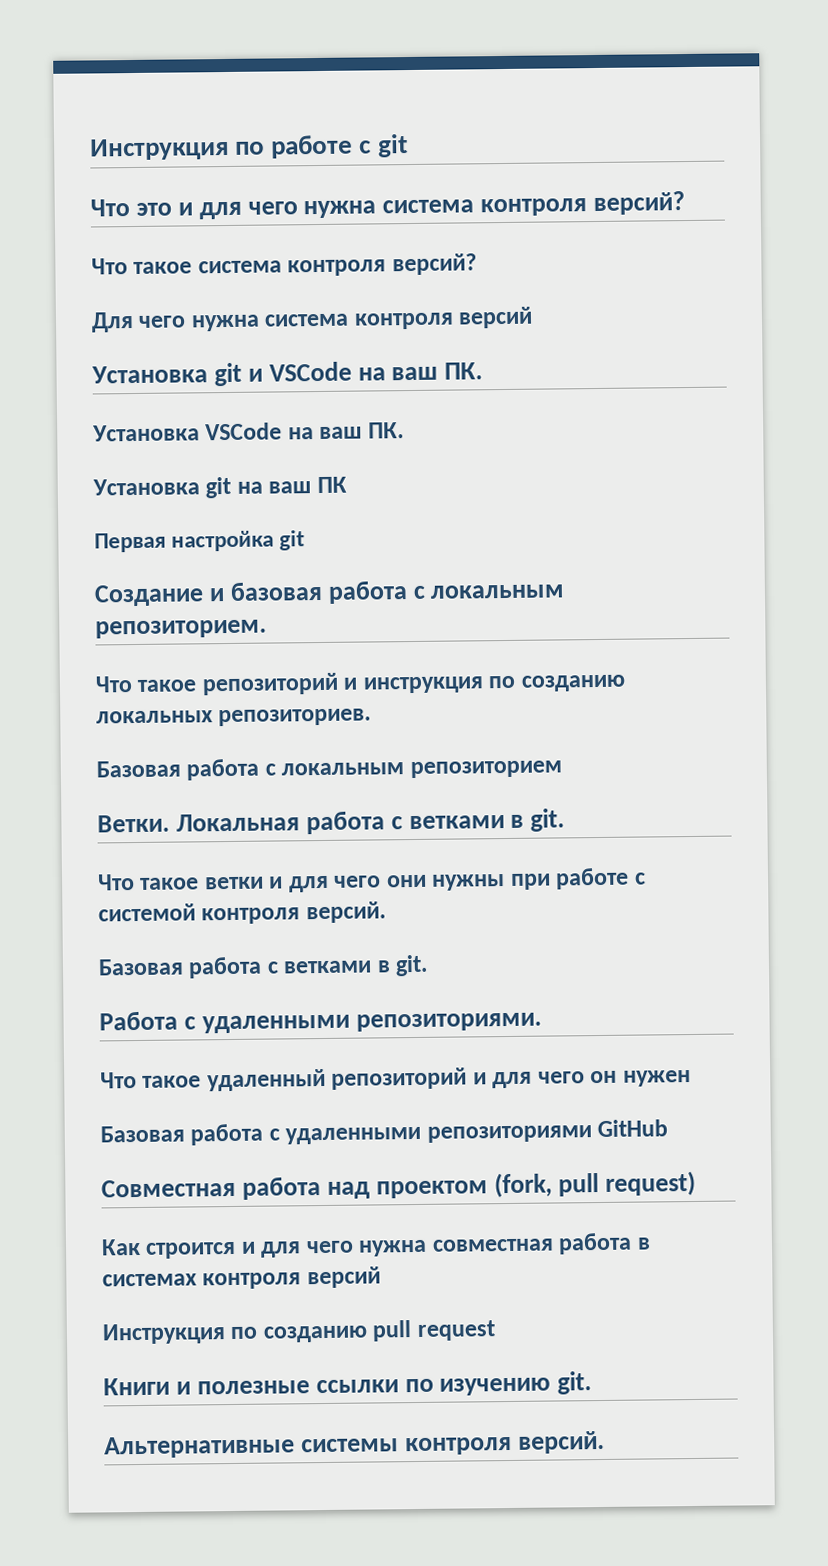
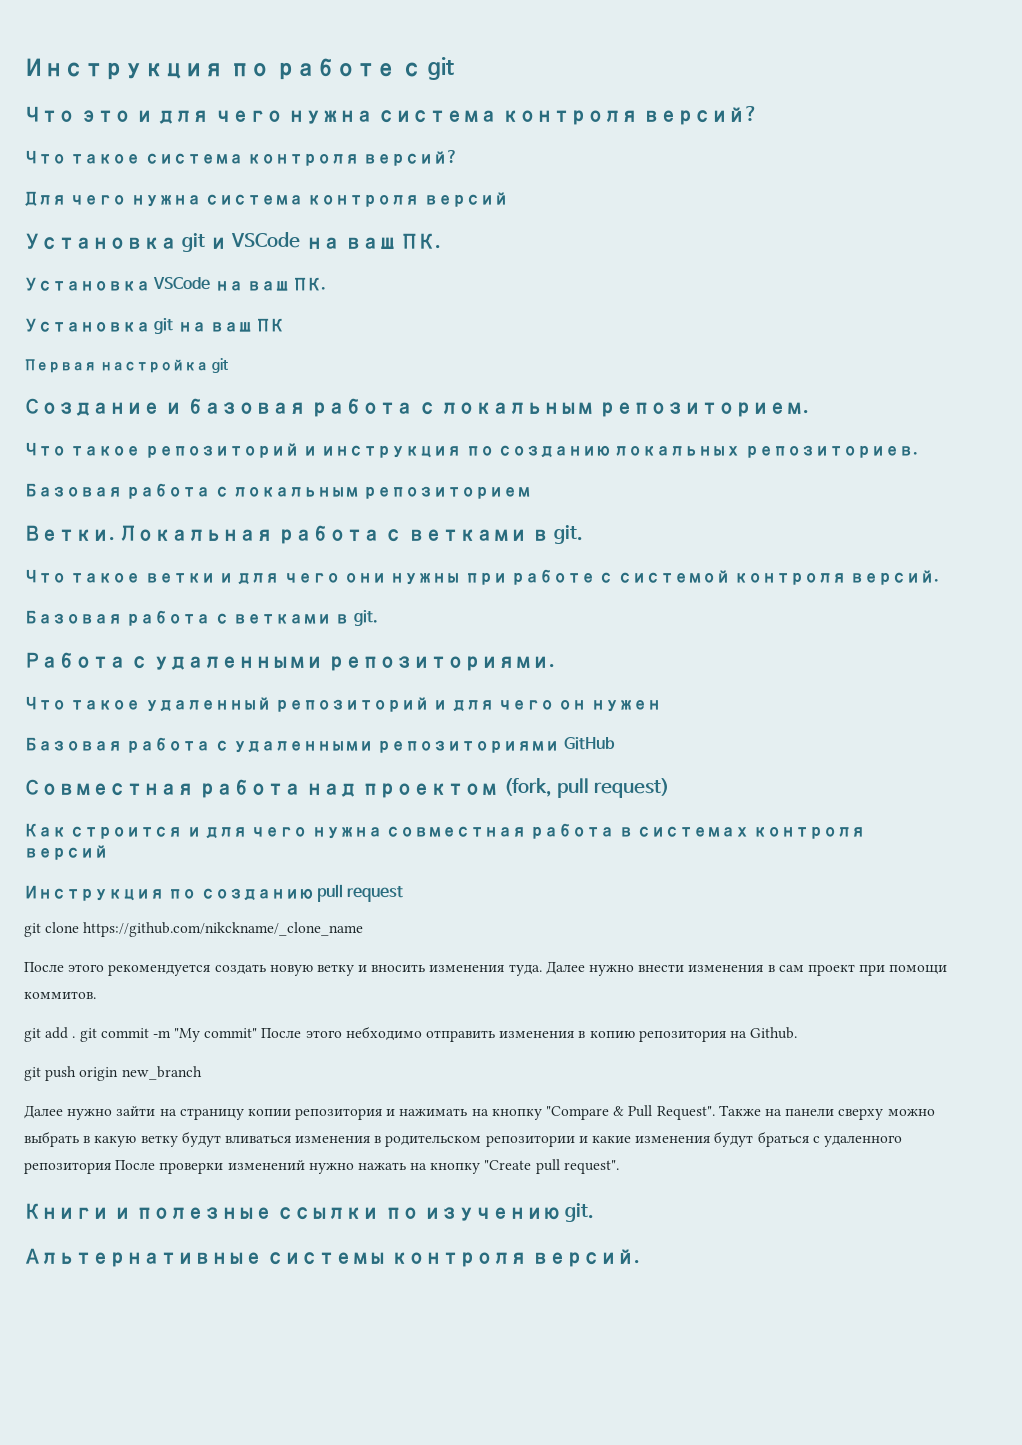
(496, 1330) none -> [24,922,364,937] [24,961,948,976] [24,991,96,999] [24,1026,798,1042] [24,1066,202,1081] [24,1105,935,1120] [24,1131,902,1147] [24,1159,619,1174] // git clone https://github.com/nikckname/_clone_name // После этого рекомендуется создать новую ветку и вносить изменения туда. Далее нужно внести изменения в сам проект при помощи коммитов. // git add . git commit -m "My commit" После этого небходимо отправить изменения в копию репозитория на Github. // git push origin new_branch // Далее нужно зайти на страницу копии репозитория и нажимать на кнопку "Compare & Pull Request". Также на панели сверху можно выбрать в какую ветку будут вливаться изменения в родительском репозитории и какие изменения будут браться с удаленного репозитория После проверки изменений нужно нажать на кнопку "Create pull request".

